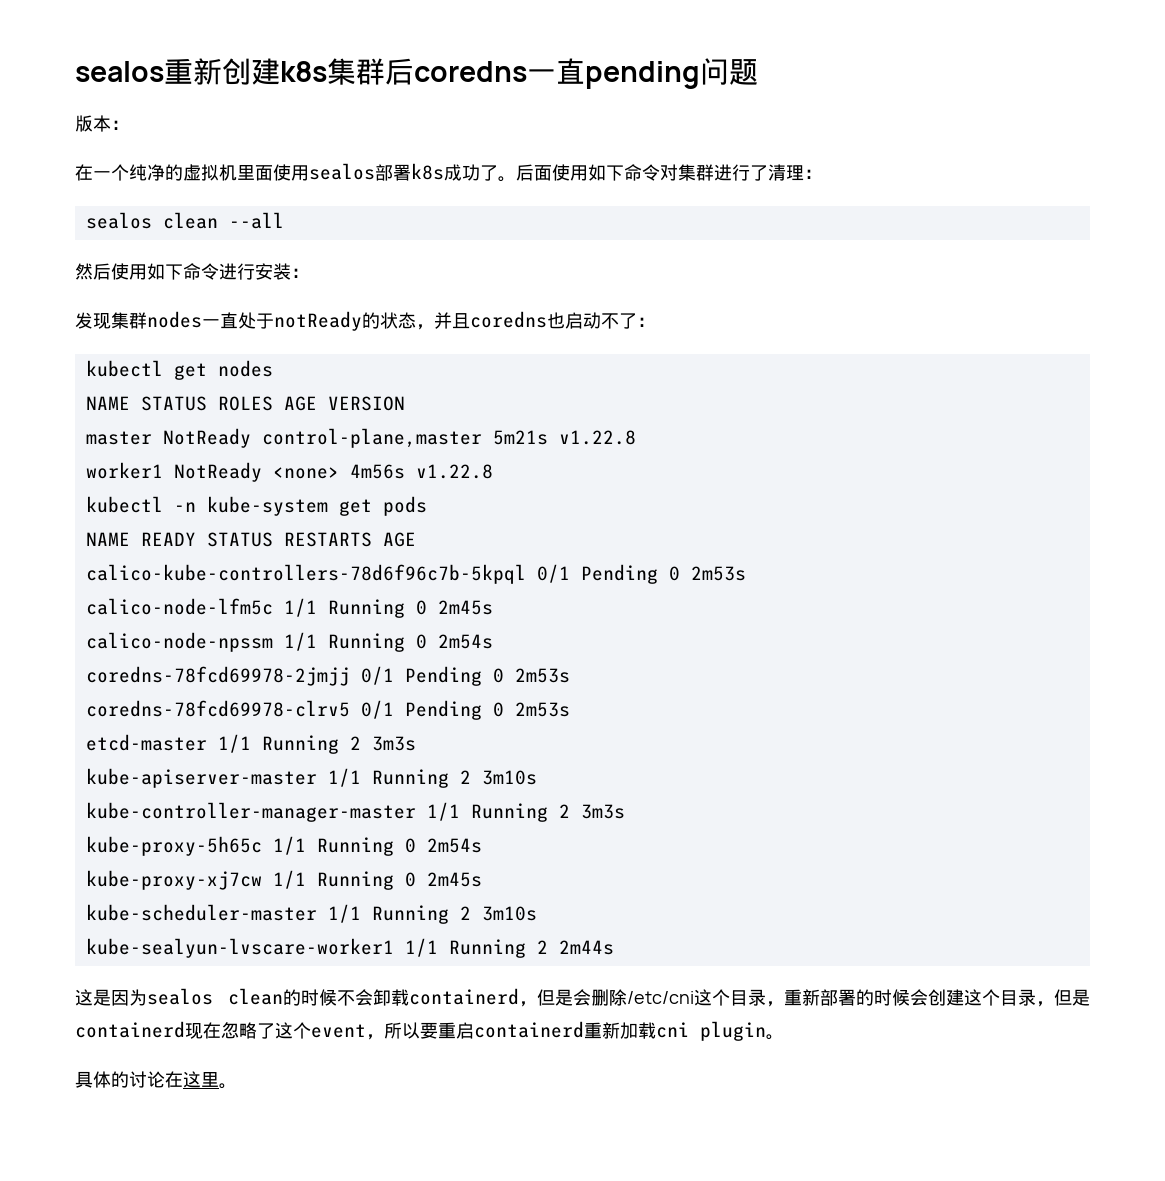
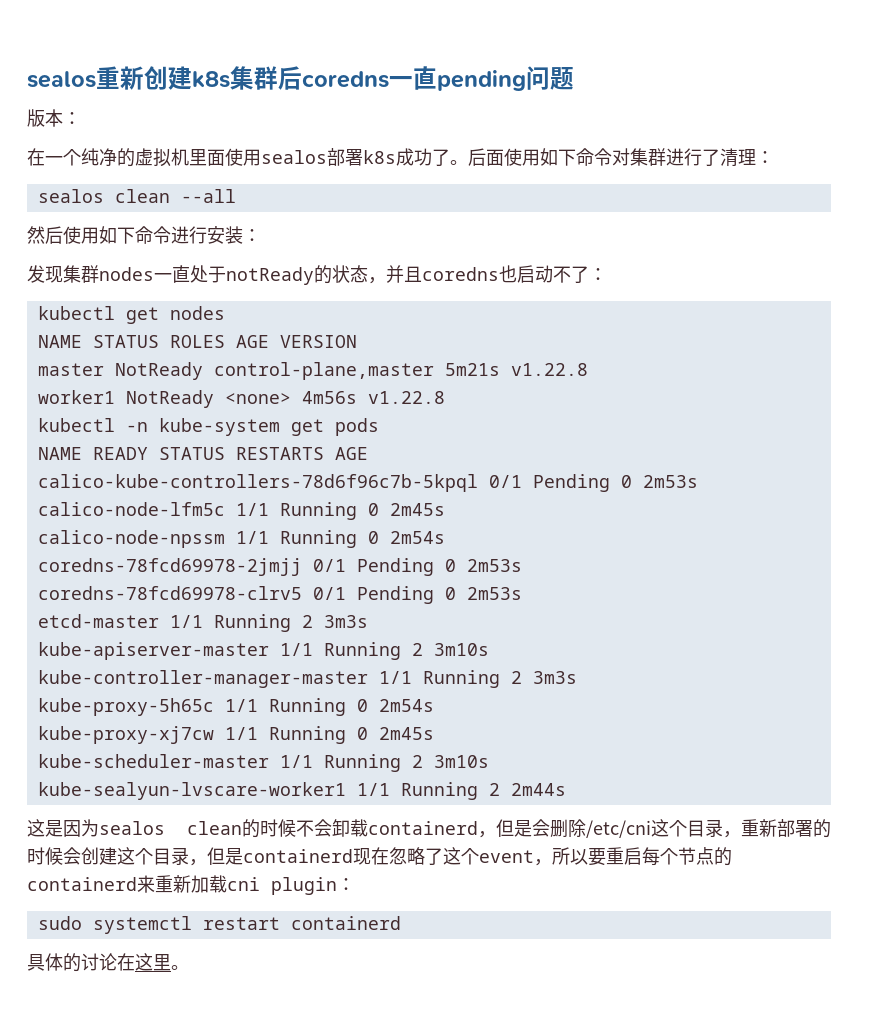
[474,1021,784,1041] containerd重新加载cni plugin。 -> [642,847,732,866] [27,875,355,895] [37,916,401,934] 每个节点的containerd来重新加载cni plugin： // sudo systemctl restart containerd

